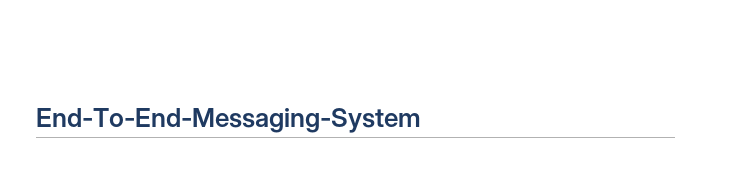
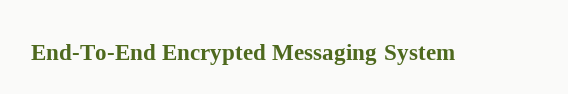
[36,108,421,133] End-To-End-Messaging-System -> [31,44,455,65] End-To-End Encrypted Messaging System

